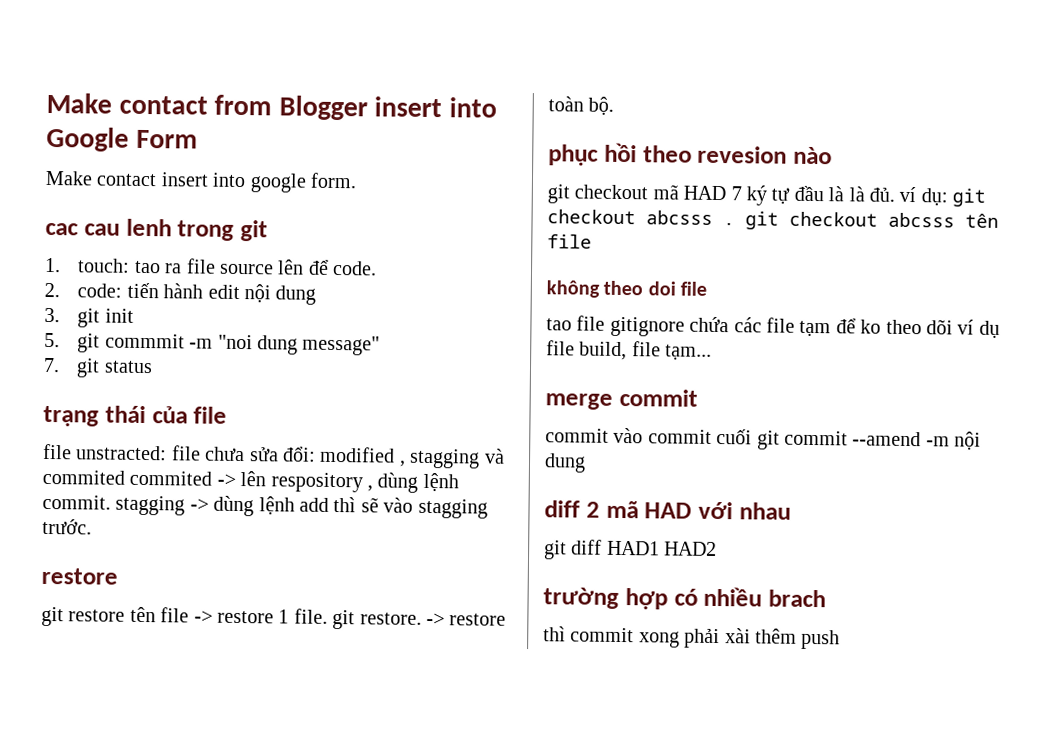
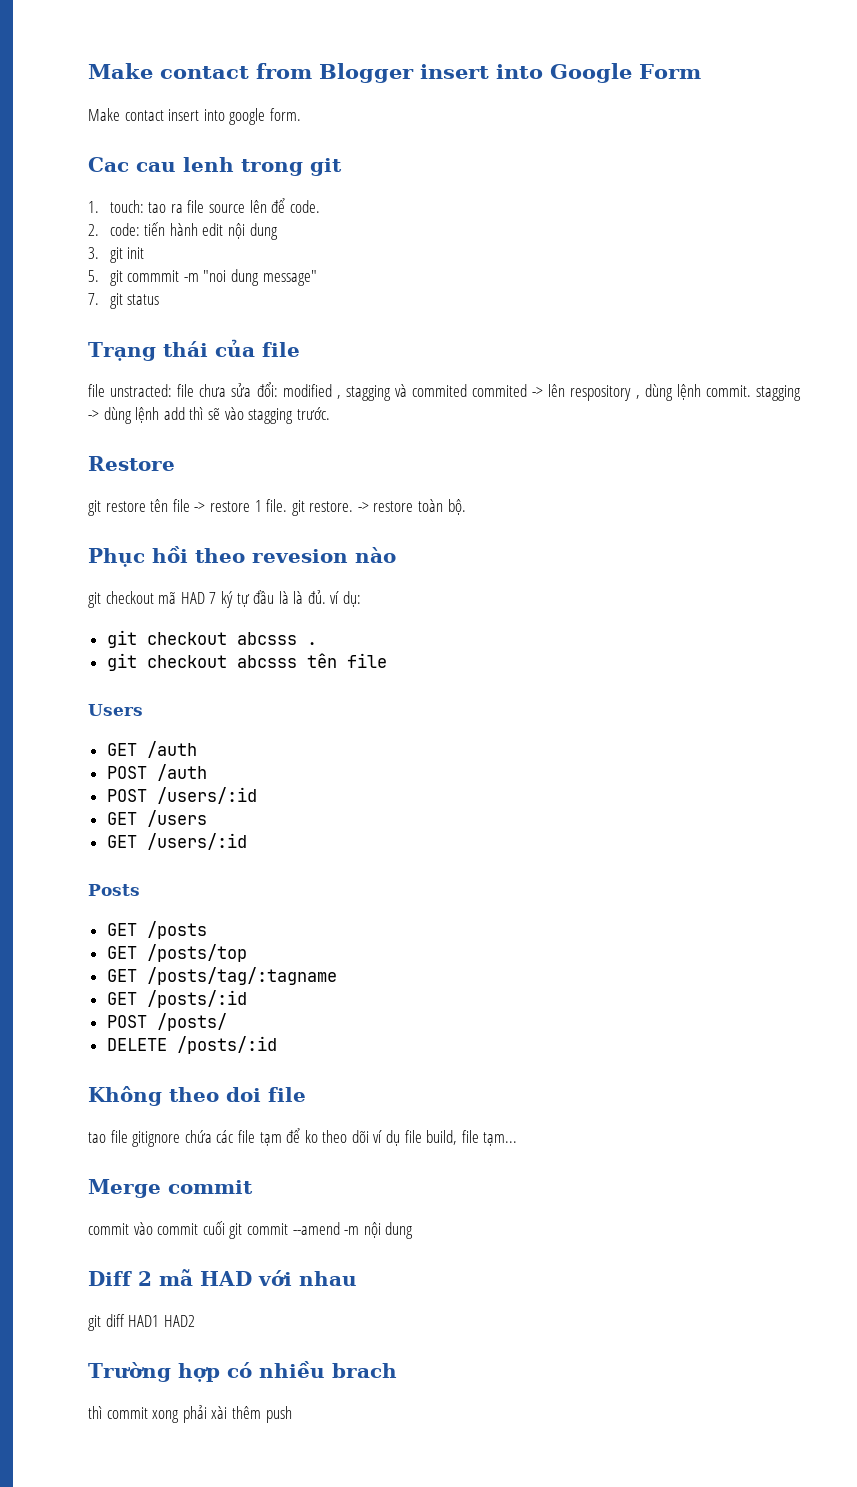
[45,222,79,236] cac -> [88,157,129,172] Cac
[43,405,99,427] trạng -> [88,342,156,361] Trạng
[41,567,118,585] restore -> [88,456,175,471] Restore
[548,144,599,166] phục -> [88,548,145,567] Phục
(948, 197) none -> (362, 599) //
(735, 224) none -> (317, 643) //
[546,280,600,298] không -> [88,704,143,716] [106,741,197,758] [106,764,207,781] [106,787,257,804] [106,810,207,827] [106,833,247,850] [88,884,140,896] [106,921,207,939] [106,944,247,962] [106,967,337,985] [106,990,247,1008] [106,1013,227,1031] [106,1036,277,1054] [88,1086,162,1106] Users // GET /auth // POST /auth // POST /users/:id // GET /users // GET /users/:id // Posts // GET /posts // GET /posts/top // GET /posts/tag/:tagname // GET /posts/:id // POST /posts/ // DELETE /posts/:id // Không
[545,393,613,410] merge -> [88,1179,161,1198] Merge
[544,500,580,518] diff -> [88,1271,132,1286] Diff
[543,587,619,609] trường -> [88,1362,171,1382] Trường

